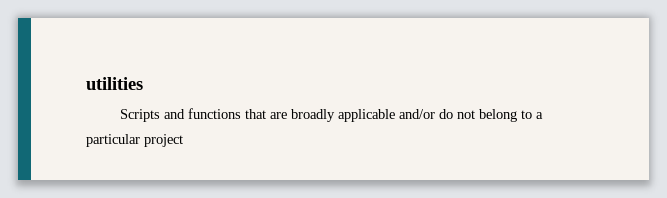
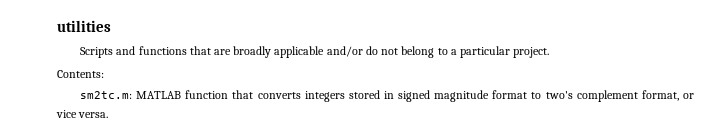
[144,134,183,147] project -> [513,47,550,58] [57,70,104,78] [80,90,695,102] [56,110,109,118] project. // Contents: // sm2tc.m: MATLAB function that converts integers stored in signed magnitude format to two's complement format, or vice versa.

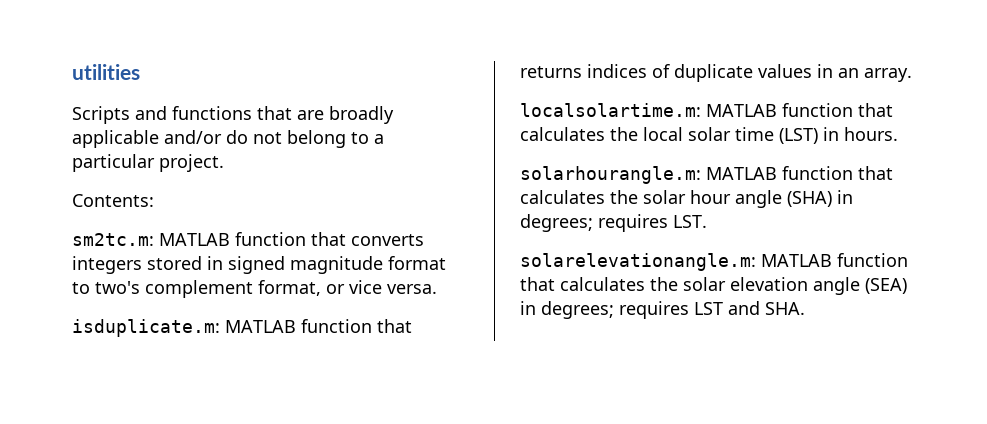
(109, 115) none -> [72,319,412,337] [520,64,912,82] [520,103,893,117] [520,127,898,144] [520,166,893,184] [520,190,853,208] [520,214,707,232] [520,253,908,271] [520,277,907,295] [520,301,805,319] // isduplicate.m: MATLAB function that returns indices of duplicate values in an array. // localsolartime.m: MATLAB function that calculates the local solar time (LST) in hours. // solarhourangle.m: MATLAB function that calculates the solar hour angle (SHA) in degrees; requires LST. // solarelevationangle.m: MATLAB function that calculates the solar elevation angle (SEA) in degrees; requires LST and SHA.

